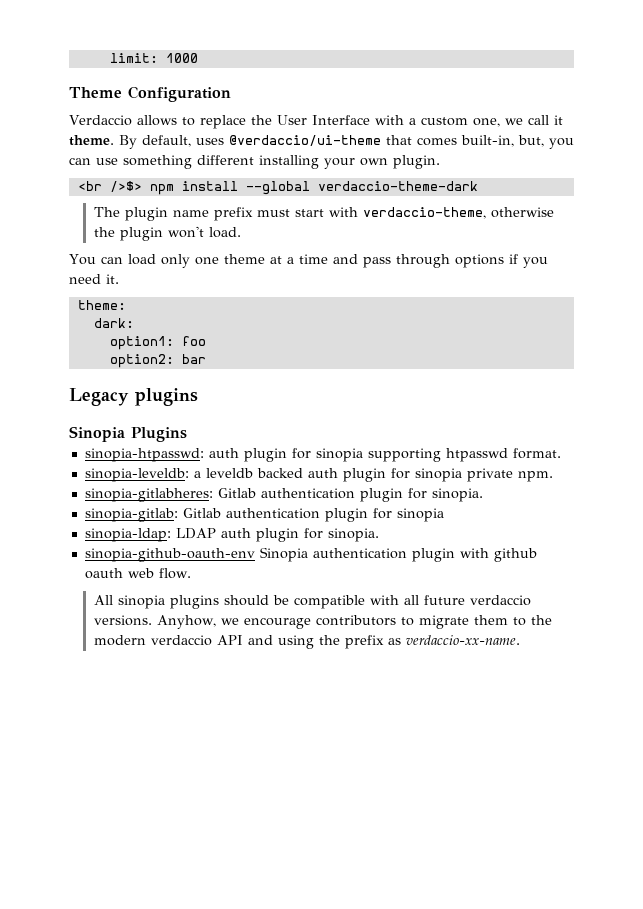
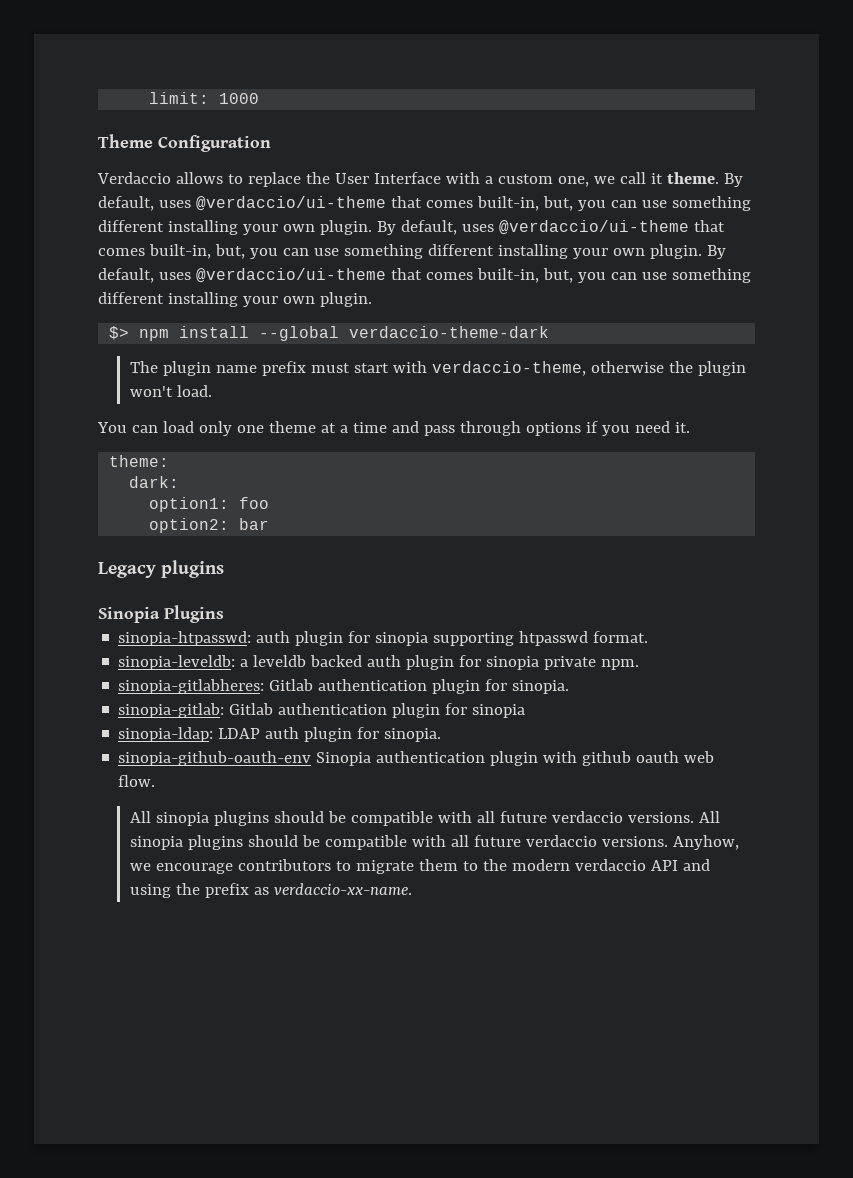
[77,181,142,192] // <br />$> -> [376,220,725,235] [98,244,726,259] [98,268,751,283] [98,292,372,307] [109,326,130,340] By default, uses @verdaccio/ui-theme that comes built-in, but, you can use something different installing your own plugin. By default, uses @verdaccio/ui-theme that comes built-in, but, you can use something different installing your own plugin. // $>
(152, 620) none -> [699,811,721,823] [130,835,669,850] All sinopia plugins should be compatible with all future verdaccio versions.

